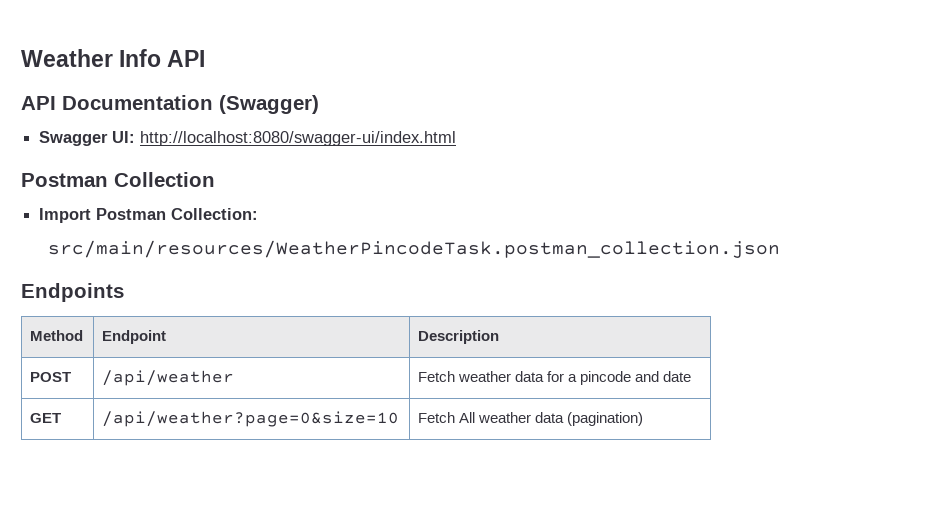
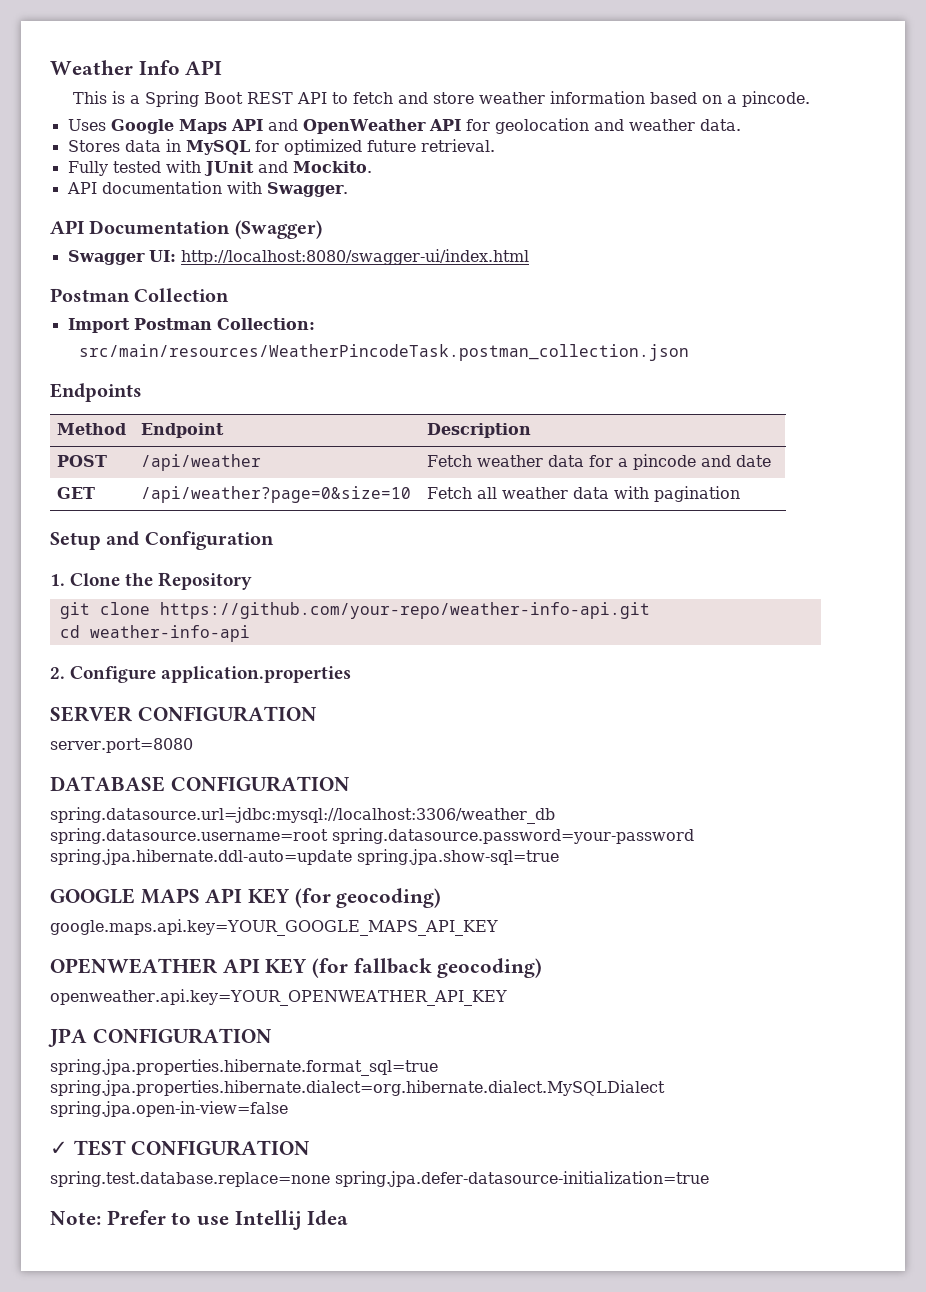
(206, 58) none -> [72,91,810,107] [67,118,741,134] [67,139,495,155] [67,160,372,176] [66,181,348,197] // This is a Spring Boot REST API to fetch and store weather information based on a pincode. // Uses Google Maps API and OpenWeather API for geolocation and weather data. // Stores data in MySQL for optimized future retrieval. // Fully tested with JUnit and Mockito. // API documentation with Swagger.
[459,412,644,426] All weather data (pagination) -> [477,486,741,502] [50,531,274,550] [50,572,253,590] [59,602,650,619] [59,625,250,642] [50,666,352,683] [50,706,317,722] [50,738,193,753] [50,776,350,792] [50,807,555,824] [50,828,694,844] [50,849,559,865] [50,888,442,908] [50,919,498,936] [50,958,543,978] [50,989,507,1006] [48,1028,272,1047] [50,1059,438,1076] [50,1080,665,1096] [50,1101,288,1117] [50,1140,311,1156] [50,1171,709,1187] [50,1210,349,1230] all weather data with pagination // Setup and Configuration // 1. Clone the Repository // git clone https://github.com/your-repo/weather-info-api.git // cd weather-info-api // 2. Configure application.properties // SERVER CONFIGURATION // server.port=8080 // DATABASE CONFIGURATION // spring.datasource.url=jdbc:mysql://localhost:3306/weather_db spring.datasource.username=root spring.datasource.password=your-password spring.jpa.hibernate.ddl-auto=update spring.jpa.show-sql=true // GOOGLE MAPS API KEY (for geocoding) // google.maps.api.key=YOUR_GOOGLE_MAPS_API_KEY // OPENWEATHER API KEY (for fallback geocoding) // openweather.api.key=YOUR_OPENWEATHER_API_KEY // JPA CONFIGURATION // spring.jpa.properties.hibernate.format_sql=true spring.jpa.properties.hibernate.dialect=org.hibernate.dialect.MySQLDialect spring.jpa.open-in-view=false // ✓ TEST CONFIGURATION // spring.test.database.replace=none spring.jpa.defer-datasource-initialization=true // Note: Prefer to use Intellij Idea

